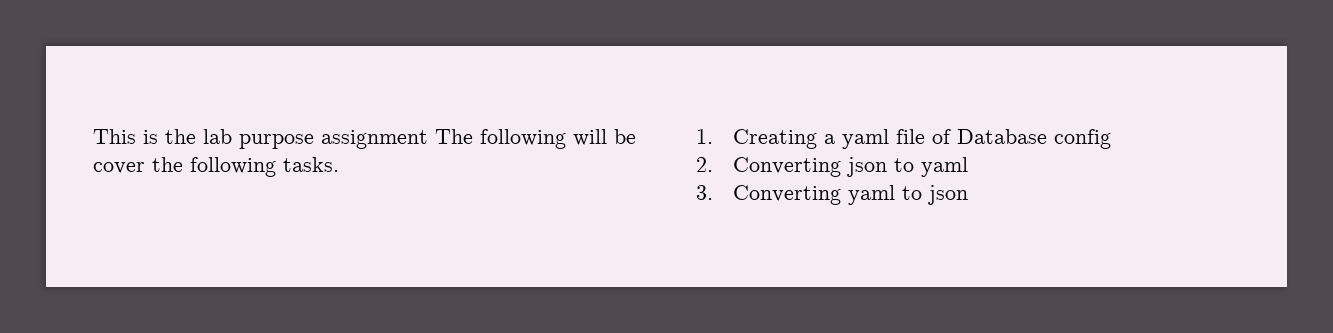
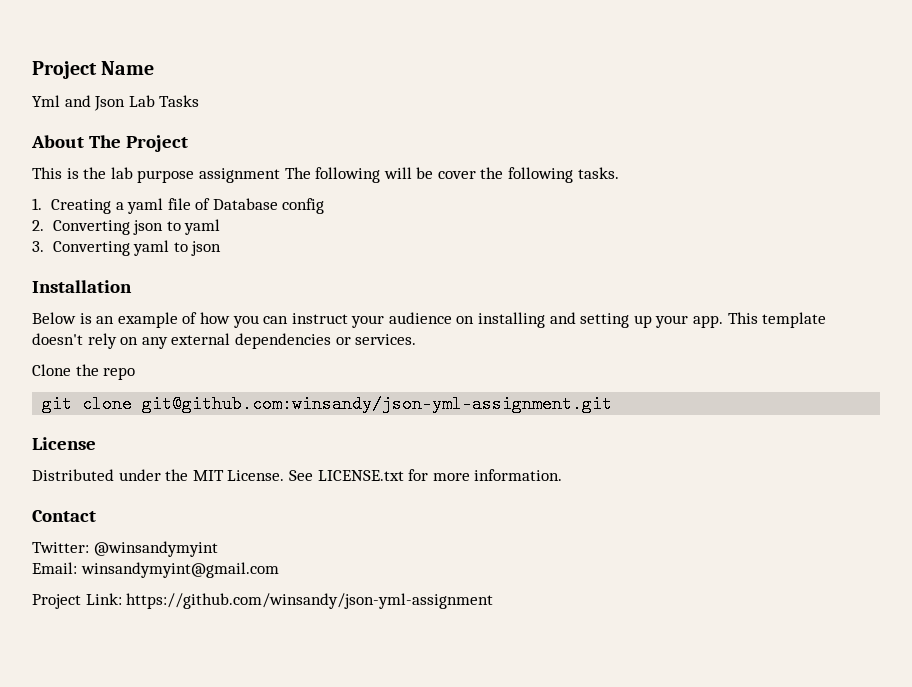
(93, 136) none -> [32,61,155,79] [32,95,200,111] [31,135,188,152] Project Name // Yml and Json Lab Tasks // About The Project //
(968, 195) none -> [32,280,132,293] [32,312,827,328] [32,333,417,349] [32,364,136,380] [42,395,613,413] [32,437,96,450] [32,469,563,481] [32,510,96,522] [32,541,218,557] [32,562,279,578] [32,593,494,609] // Installation // Below is an example of how you can instruct your audience on installing and setting up your app. This template doesn't rely on any external dependencies or services. // Clone the repo // git clone git@github.com:winsandy/json-yml-assignment.git // License // Distributed under the MIT License. See LICENSE.txt for more information. // Contact // Twitter: @winsandymyint // Email: winsandymyint@gmail.com // Project Link: https://github.com/winsandy/json-yml-assignment

